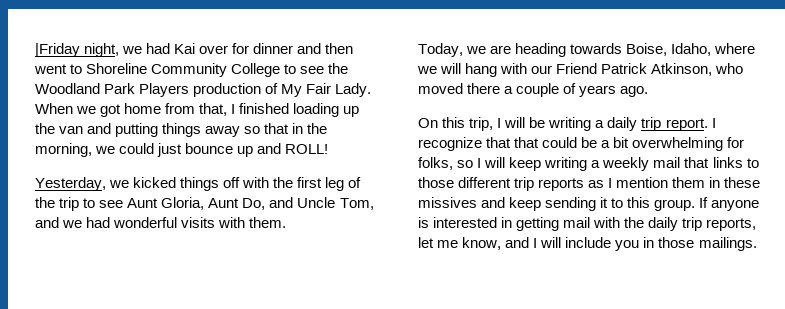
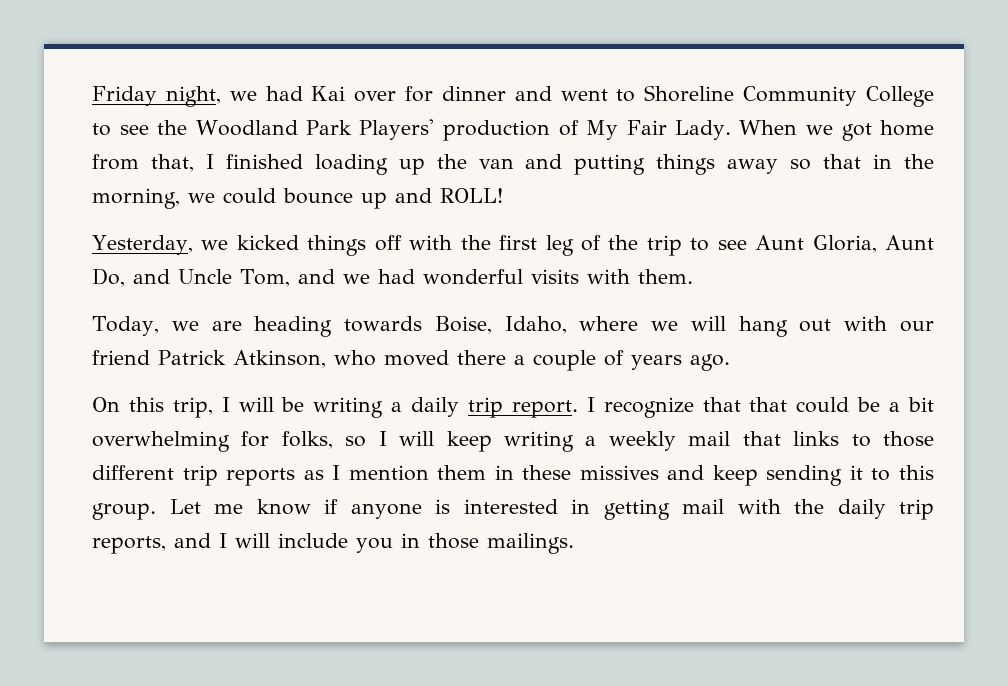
[35,43,80,57] |Friday -> [92,86,157,106] Friday
[325,43,354,54] then -> (552, 93) none
[139,83,190,97] Players -> [359,119,435,140] Players'
[157,143,183,157] just -> (276, 196) none
(498, 70) none -> [799,319,832,332] out
[556,63,598,74] Friend -> [92,350,150,365] friend
[699,197,709,208] If -> [169,499,338,515] Let me know if
[418,237,502,250] let me know, -> (166, 545) none

